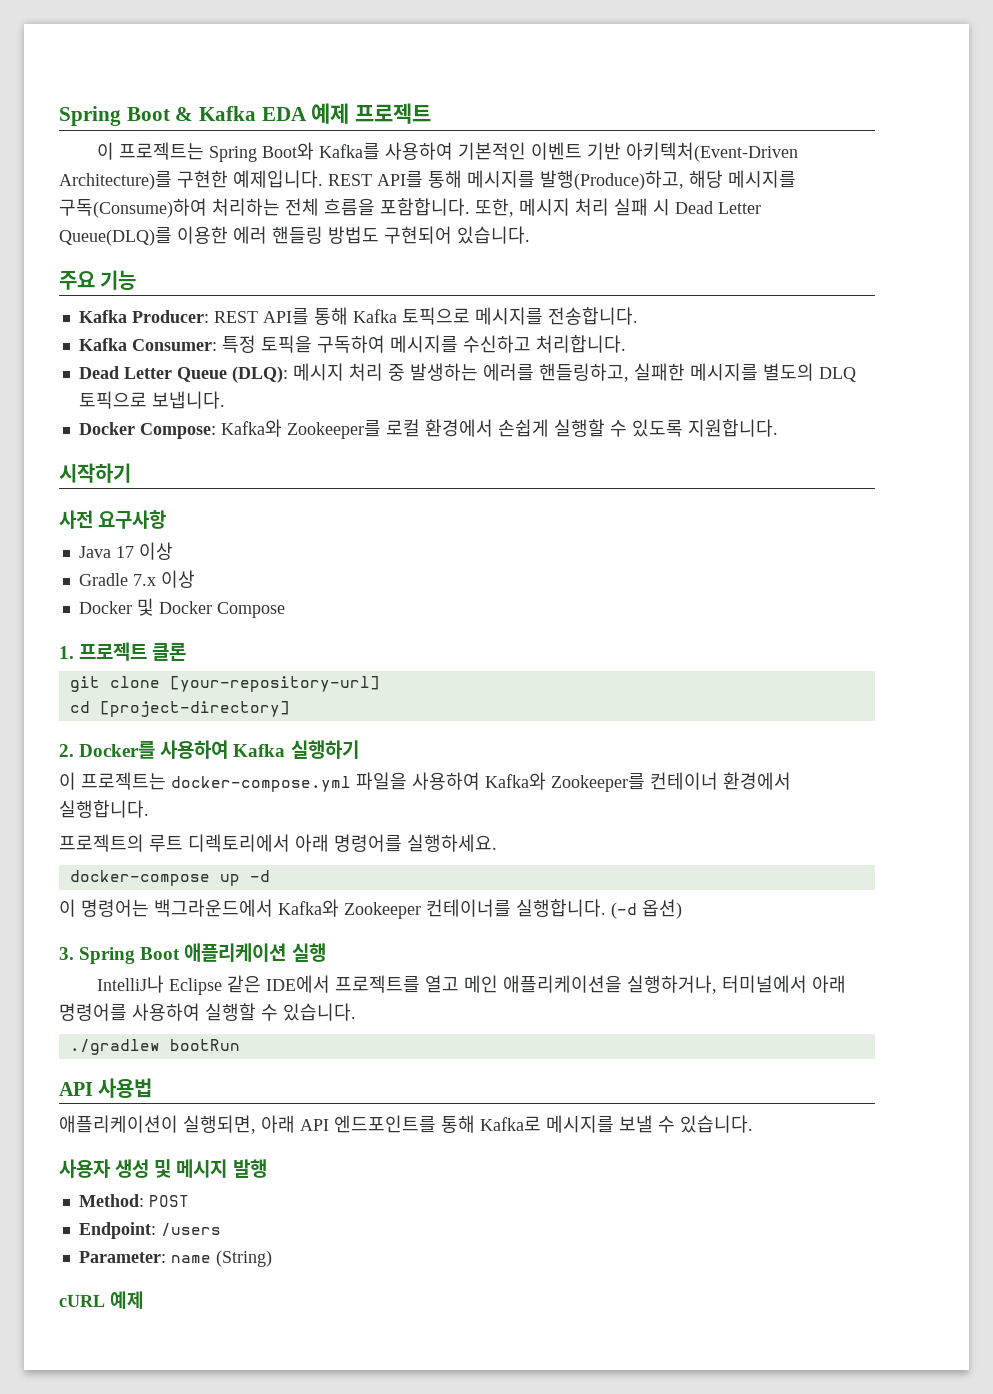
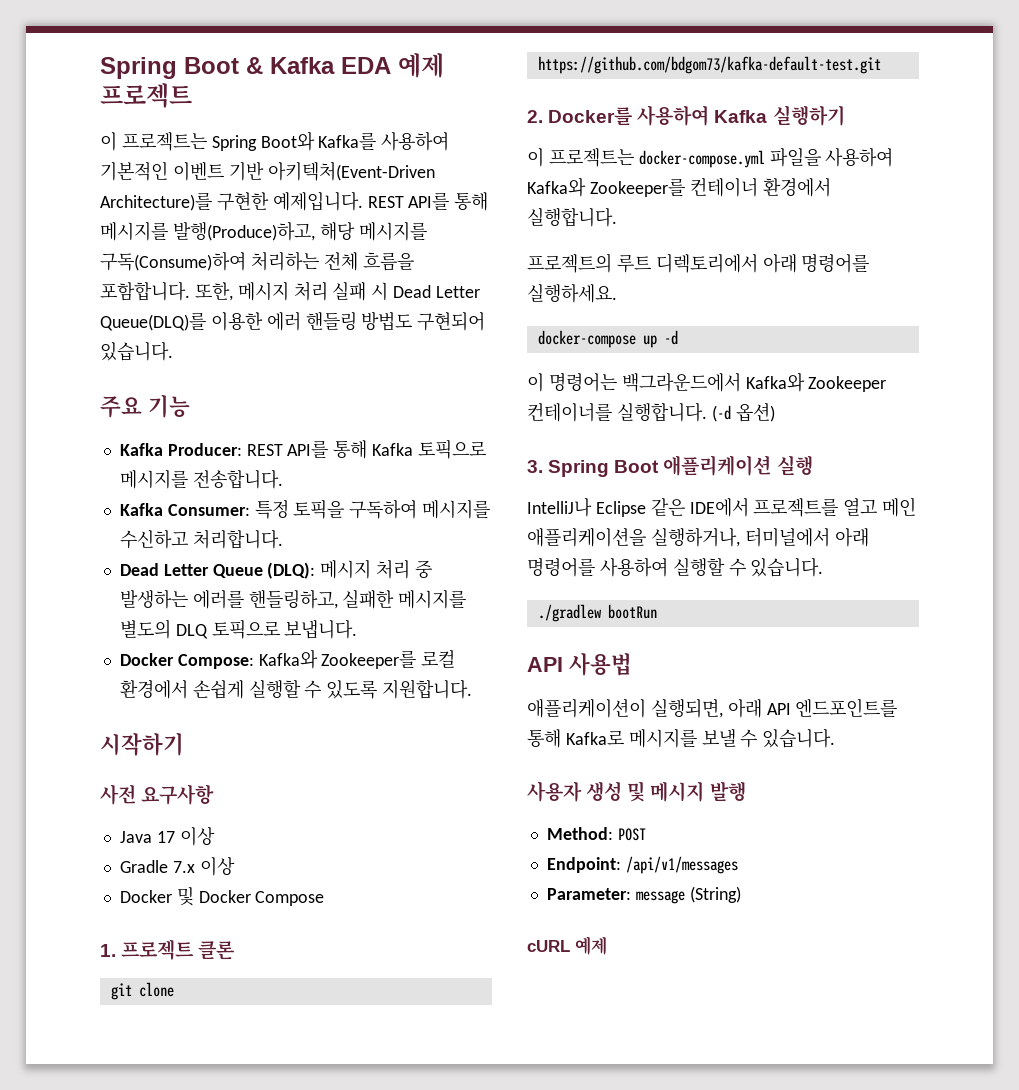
[169,676,380,692] [69,701,290,717] [your-repository-url] // cd [project-directory] -> [537,56,881,74] https://github.com/bdgom73/kafka-default-test.git
[160,1223,221,1237] /users -> [625,856,738,874] /api/v1/messages
[170,1255,211,1263] name -> [635,890,685,904] message

